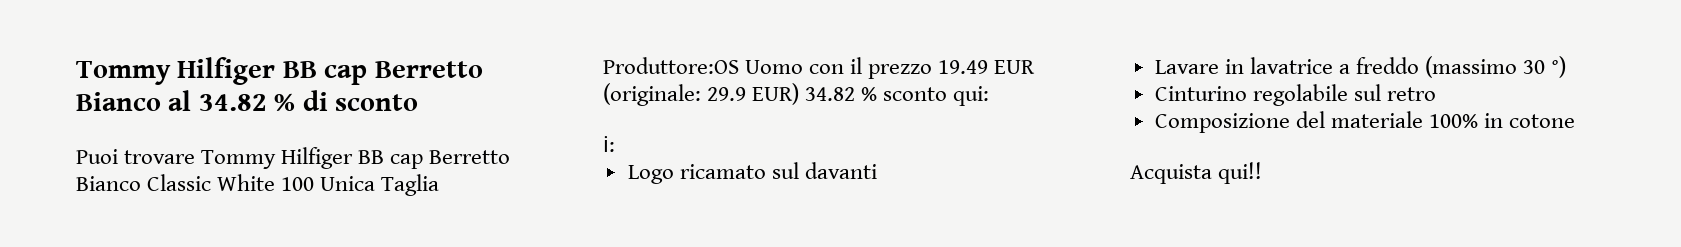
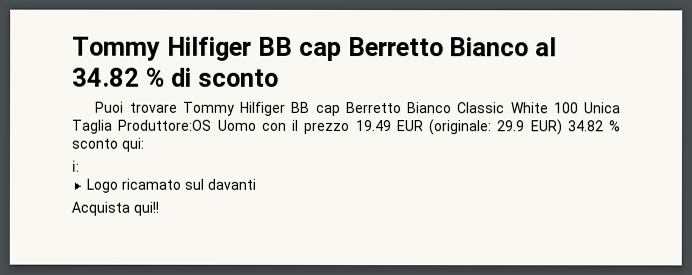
[1154,56,1567,78] [1154,84,1436,106] [1154,111,1576,133] // Lavare in lavatrice a freddo (massimo 30 °) // Cinturino regolabile sul retro // Composizione del materiale 100% in cotone -> (256, 184) none

